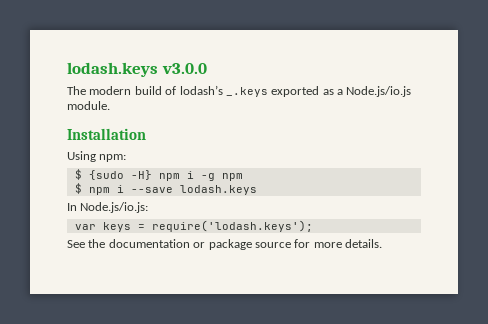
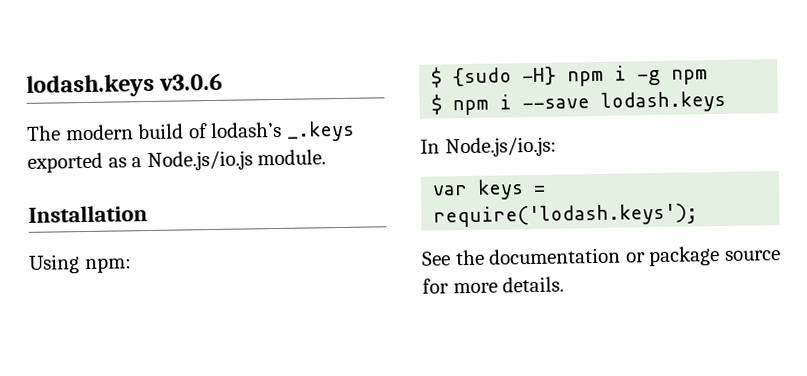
[67,62,207,77] lodash.keys v3.0.0 -> [26,72,224,98] lodash.keys v3.0.6

